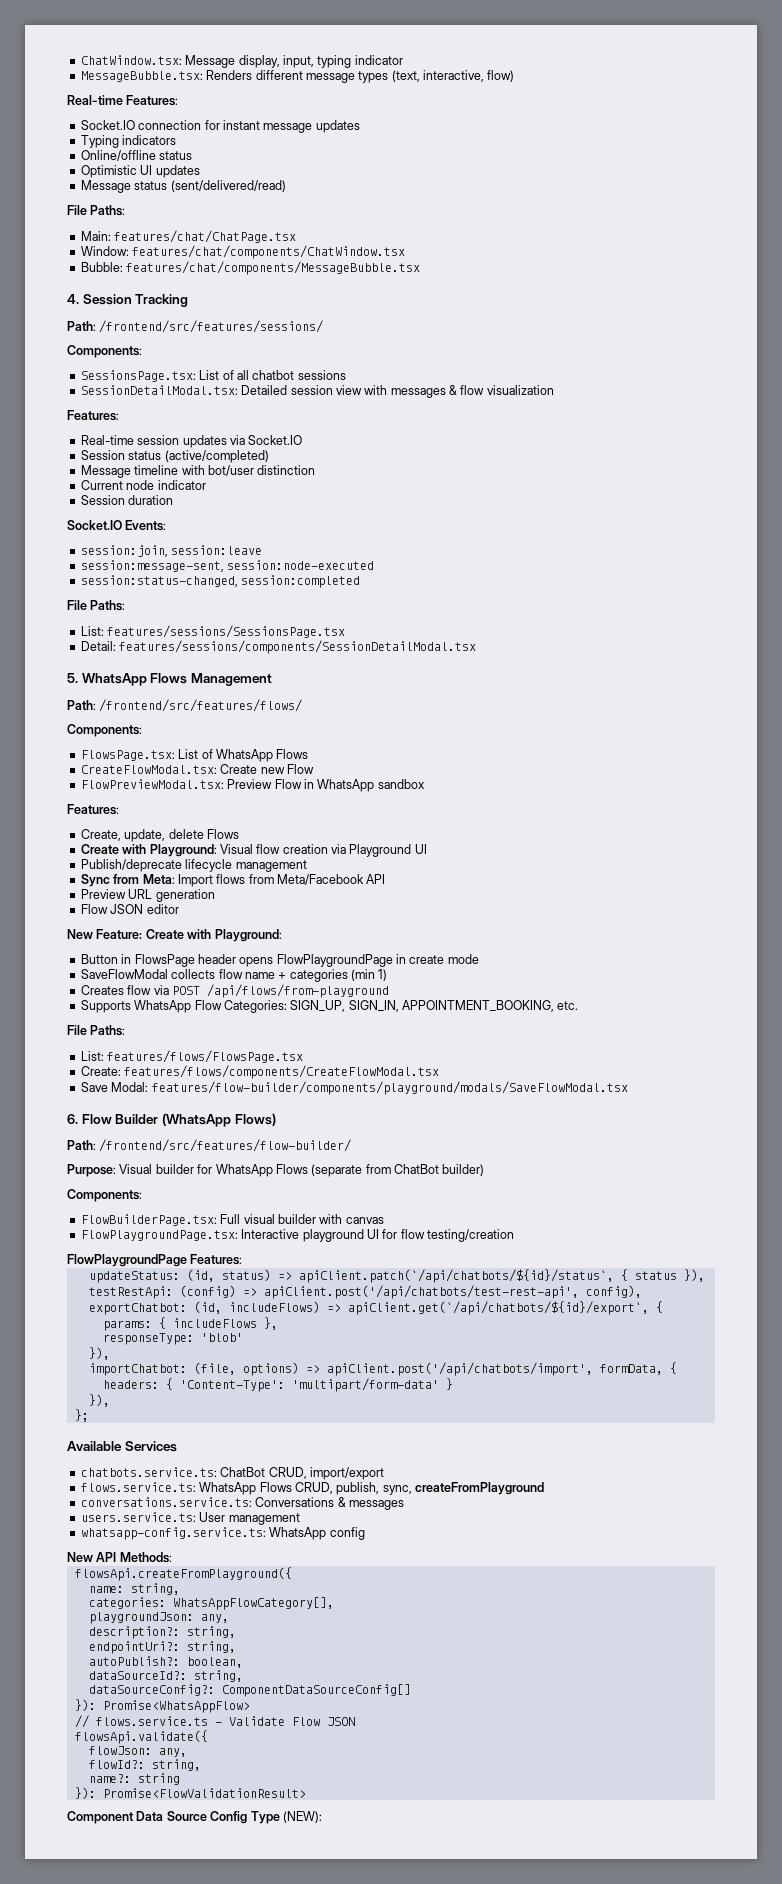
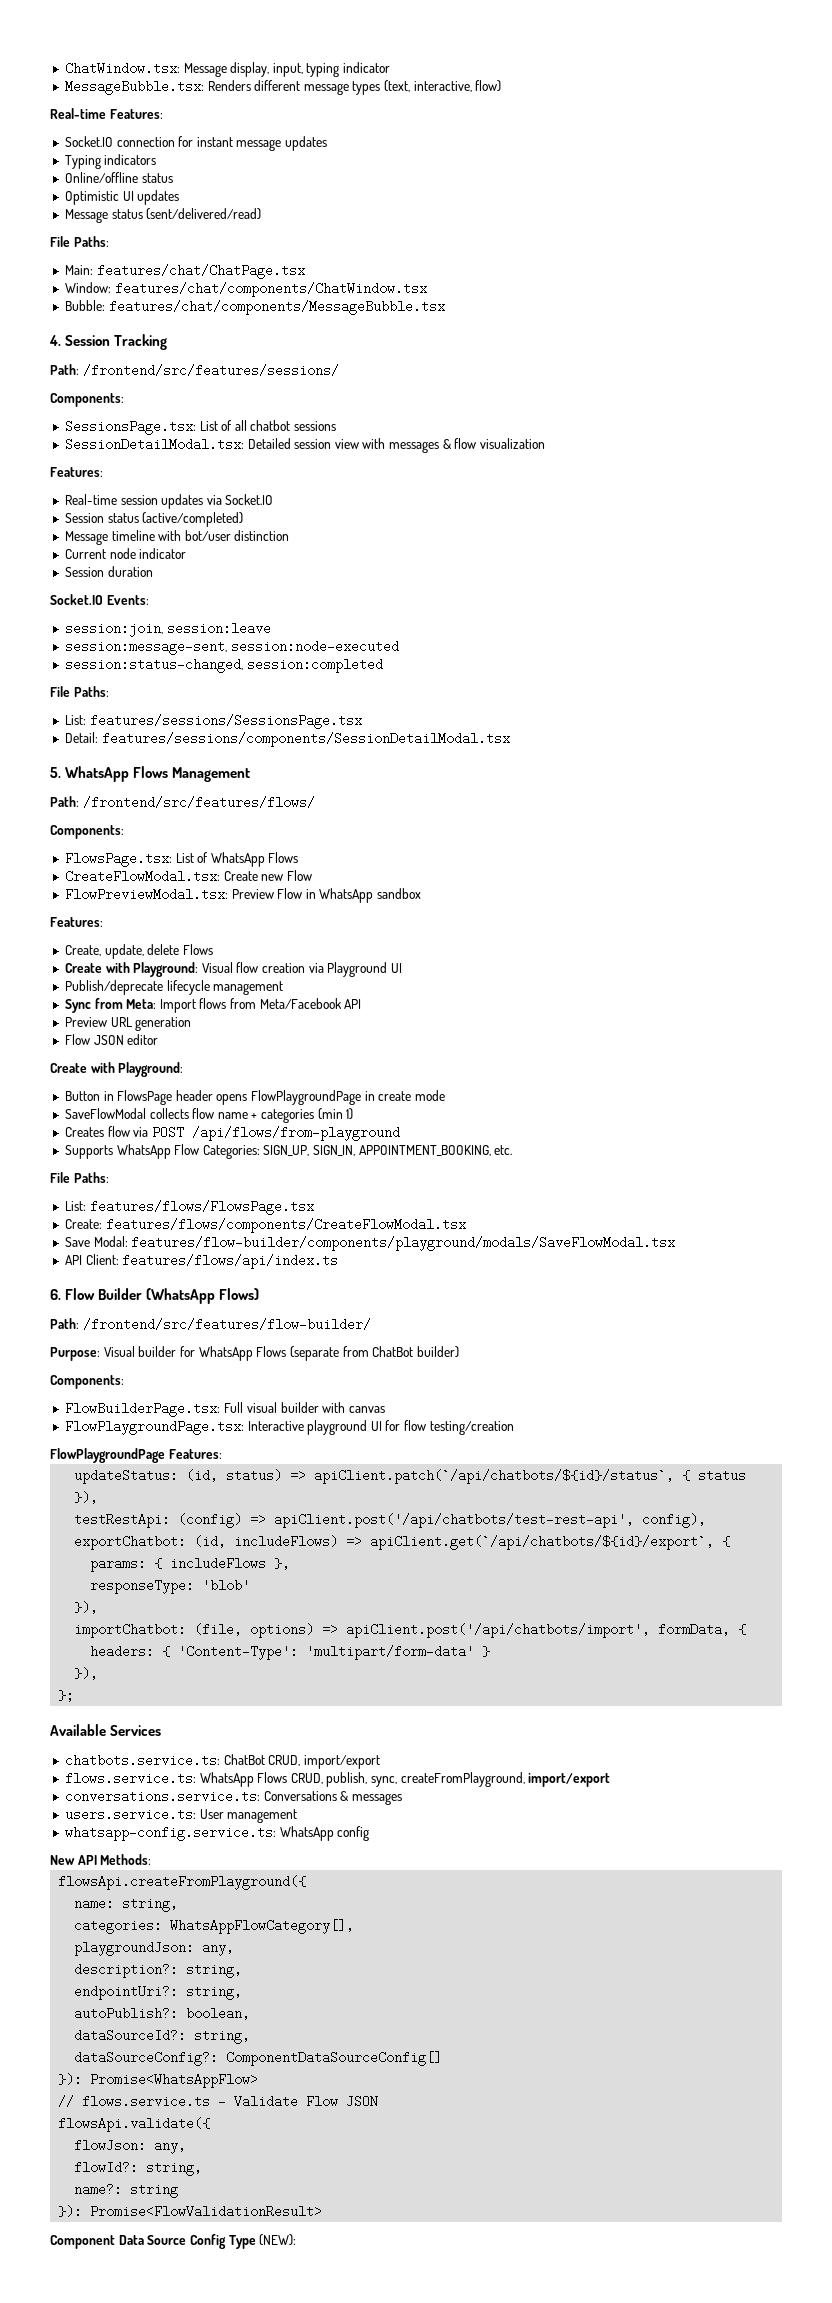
[67,929,143,939] New Feature: -> (159, 1039) none
(628, 1088) none -> [64,1254,339,1269] // API Client: features/flows/api/index.ts
[415,1482,544,1495] createFromPlayground -> [400,1772,611,1787] createFromPlayground, import/export

